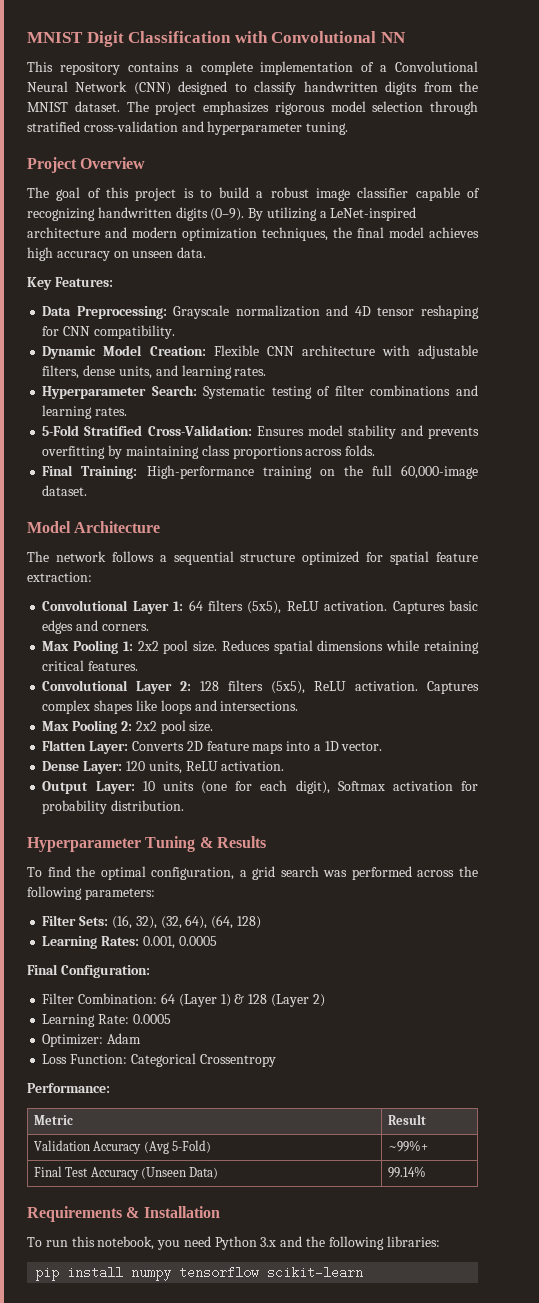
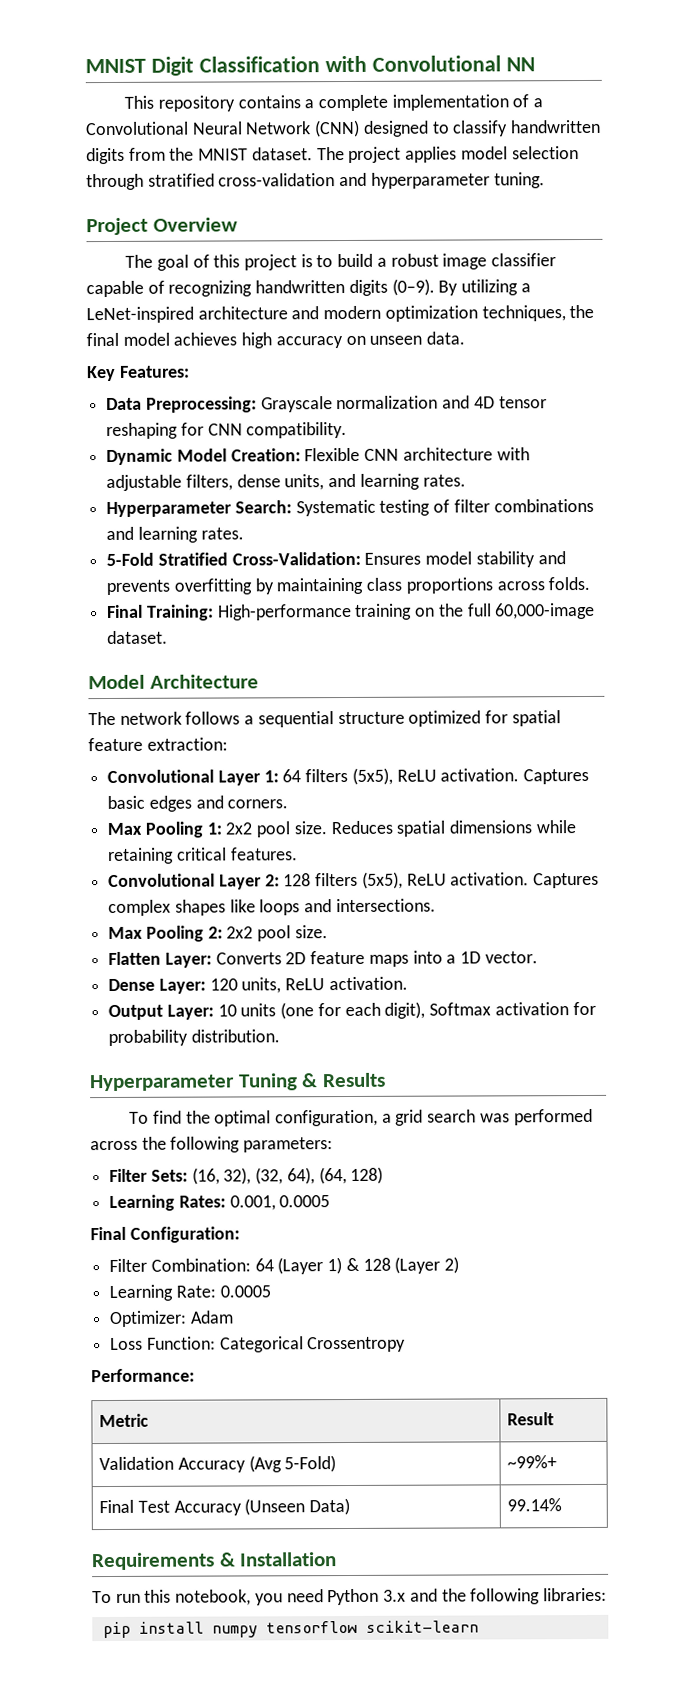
[203,101,325,115] emphasizes rigorous -> [405,146,458,163] applies

